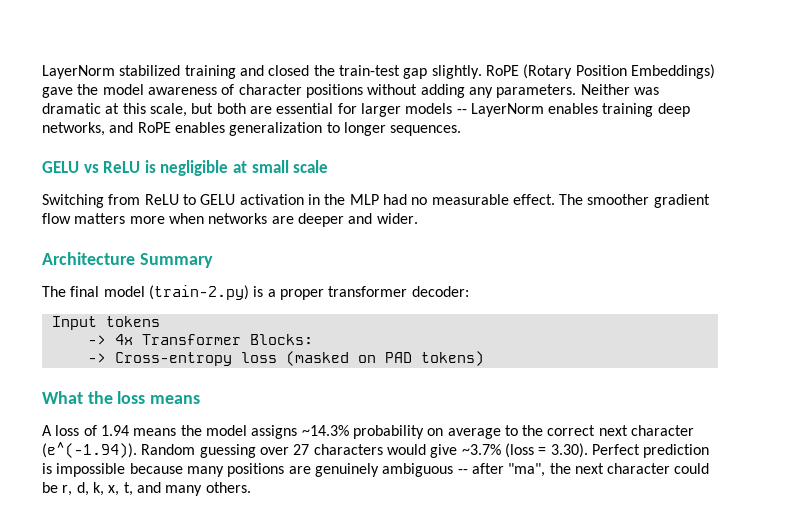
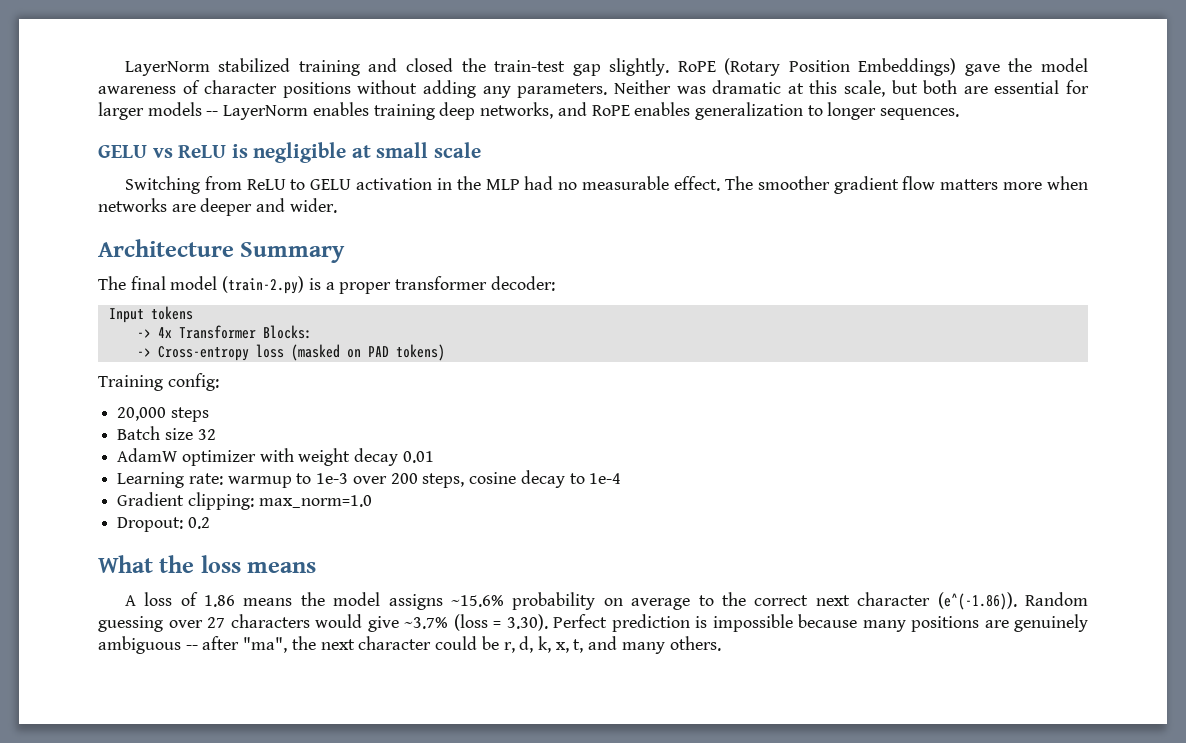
(484, 358) none -> [98,373,219,391] [117,407,209,422] [117,426,216,440] [117,448,434,466] [117,470,622,488] [117,492,372,510] [117,517,210,532] // Training config: // 20,000 steps // Batch size 32 // AdamW optimizer with weight decay 0.01 // Learning rate: warmup to 1e-3 over 200 steps, cosine decay to 1e-4 // Gradient clipping: max_norm=1.0 // Dropout: 0.2
[100,425,129,436] 1.94 -> [204,595,236,607] 1.86
[301,425,349,436] ~14.3% -> [451,595,505,607] ~15.6%
[42,442,137,458] (e^(-1.94)). -> [937,592,1017,610] (e^(-1.86)).

